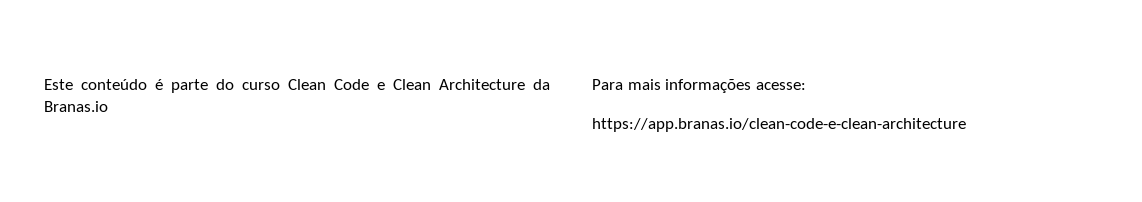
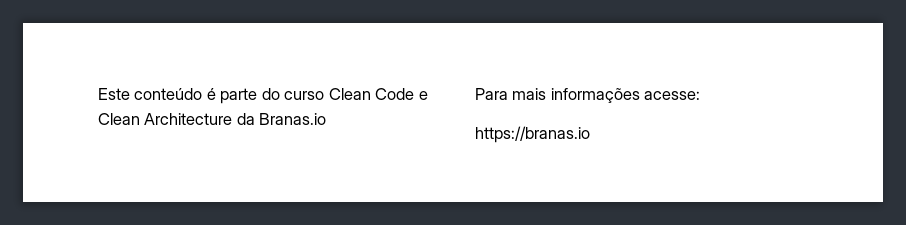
[592,118,966,132] https://app.branas.io/clean-code-e-clean-architecture -> [475,126,590,143] https://branas.io

